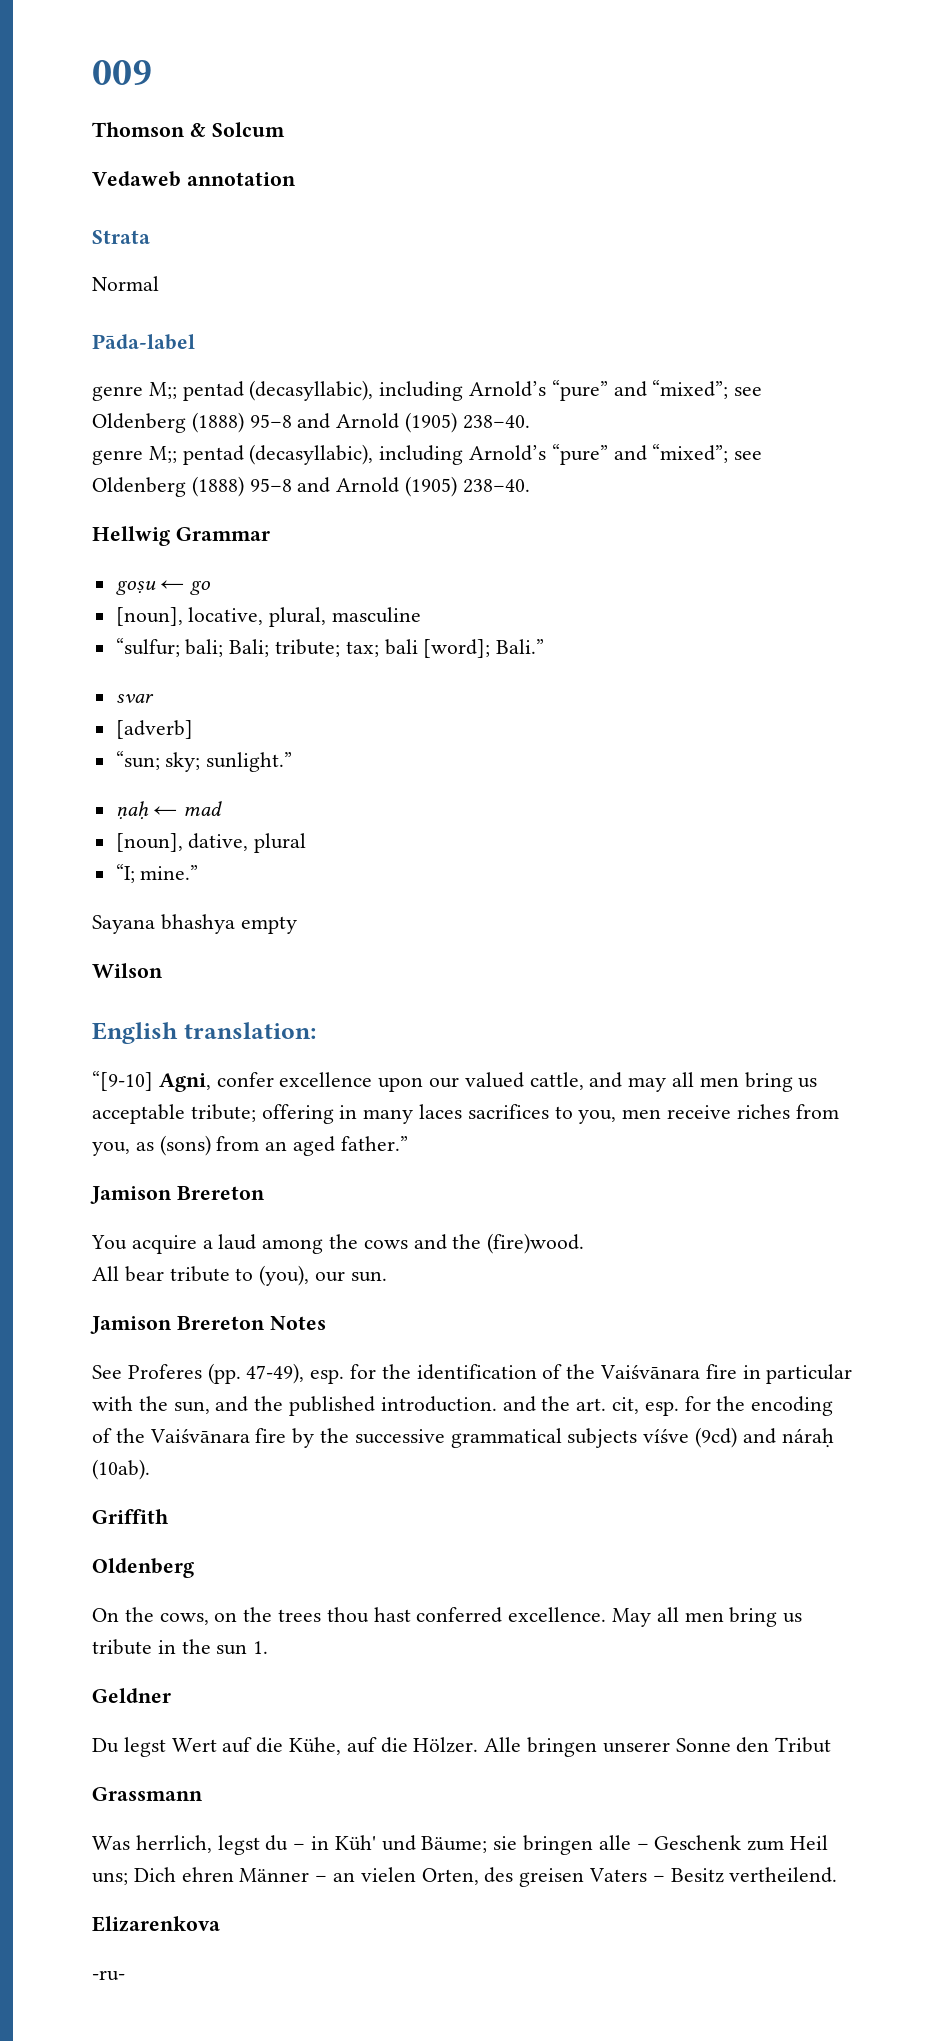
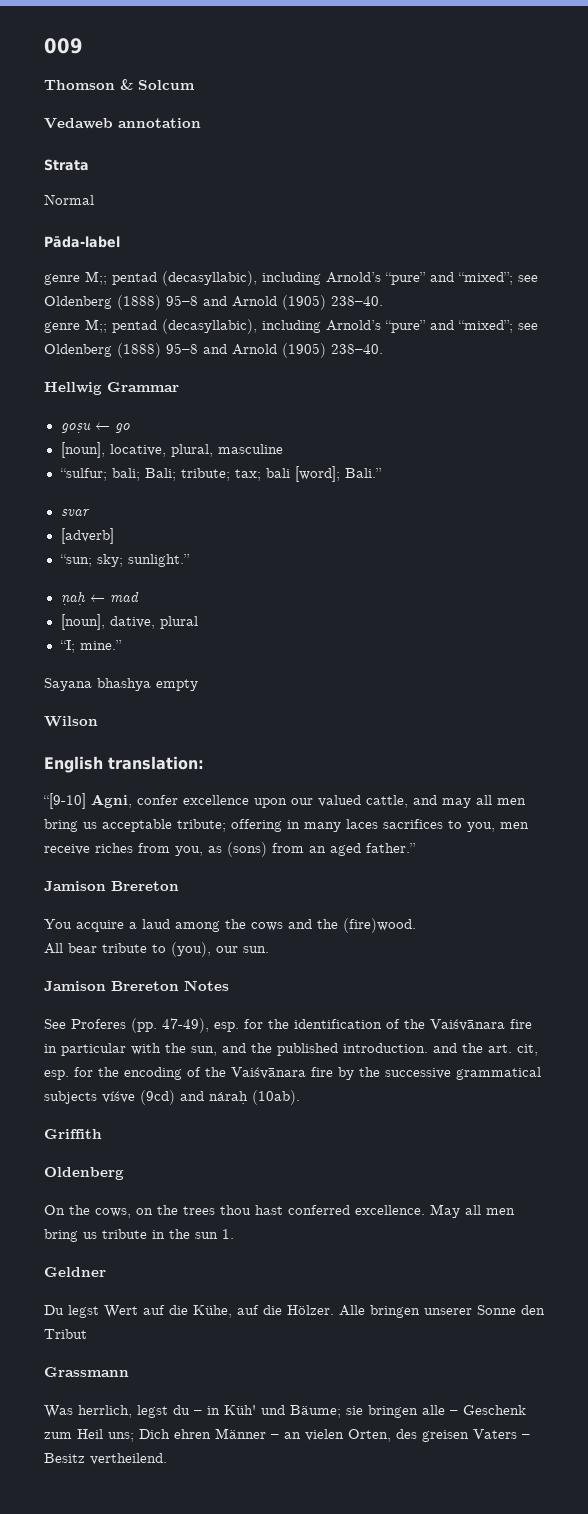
[92,1916,220,1932] [92,1970,125,1981] // Elizarenkova // -ru- -> (167, 1459) none

